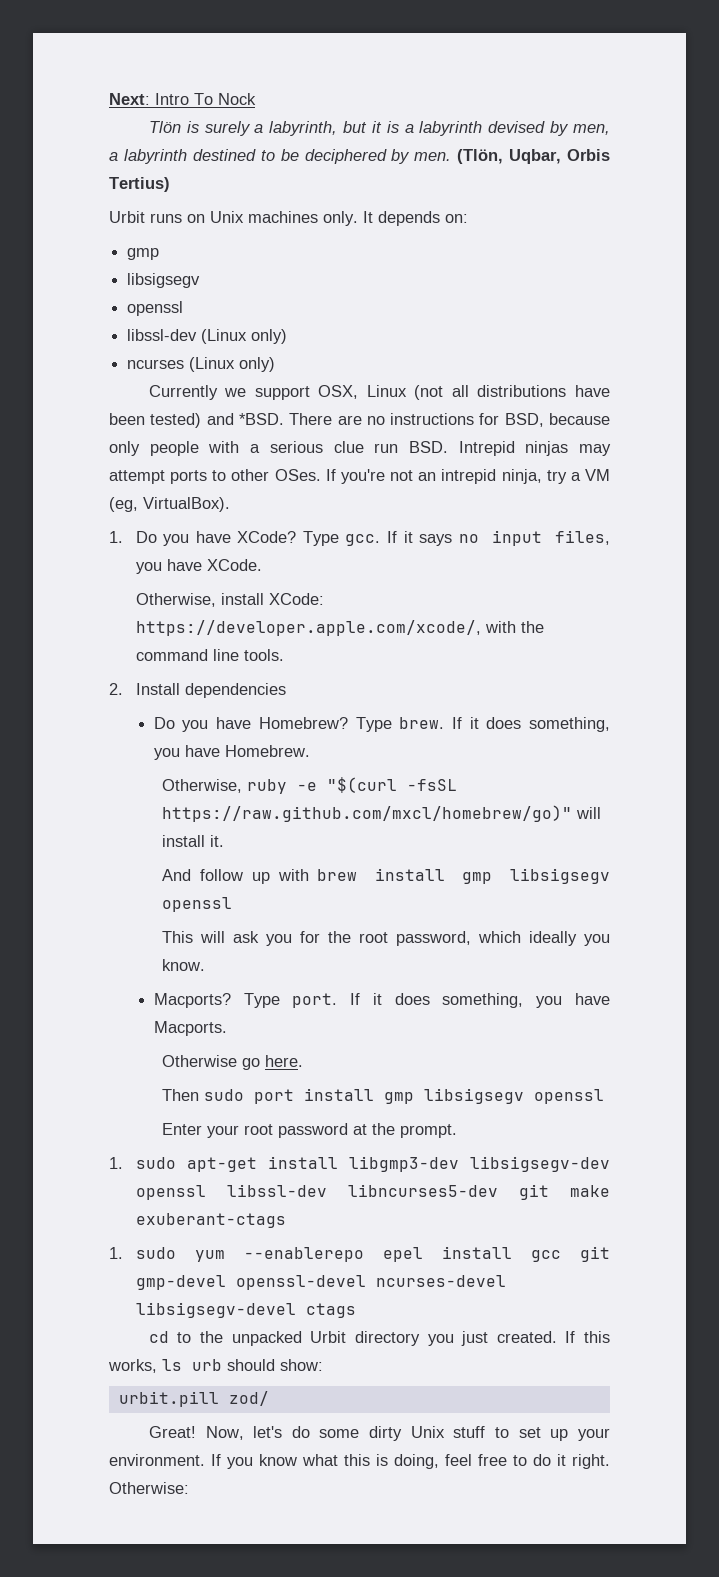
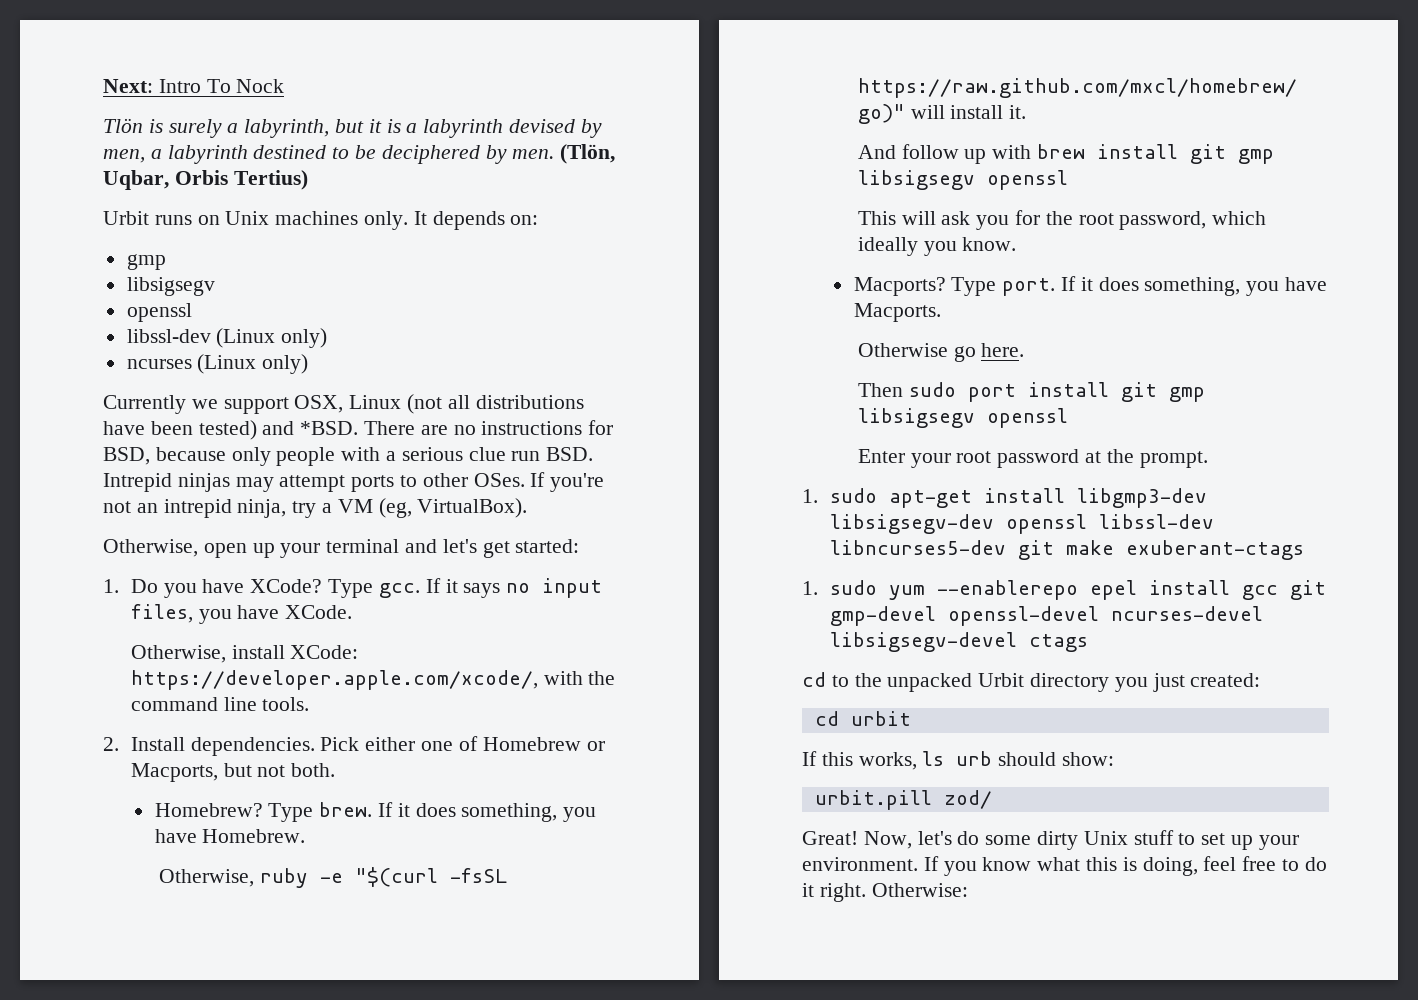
(230, 504) none -> [103,539,580,558] // Otherwise, open up your terminal and let's get started:
[184,683,286,698] [153,717,252,732] dependencies // Do you have -> [190,736,605,756] [130,763,336,782] dependencies. Pick either one of Homebrew or Macports, but not both. //
(445, 874) none -> [1189,144,1226,164] git
(375, 1094) none -> [1120,382,1157,402] git
[496,1331,557,1343] created. -> [1190,673,1261,687] [814,711,911,726] created: // cd urbit //

